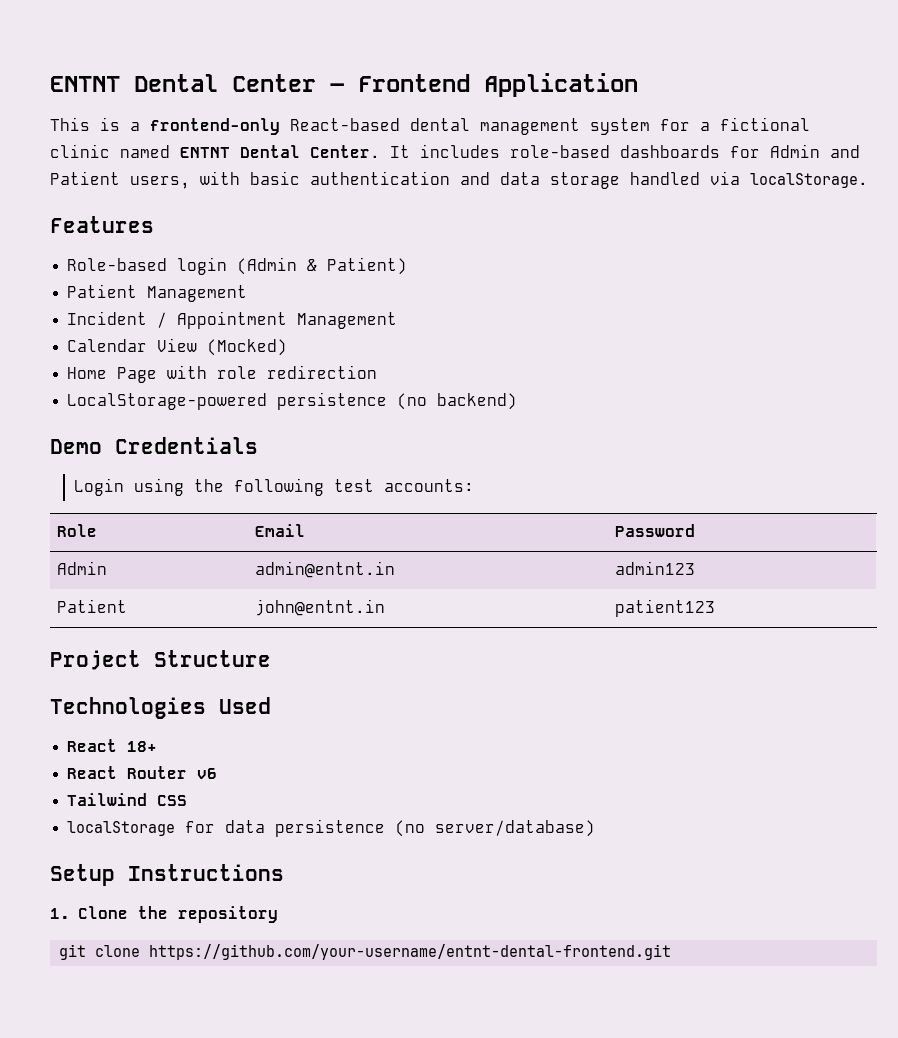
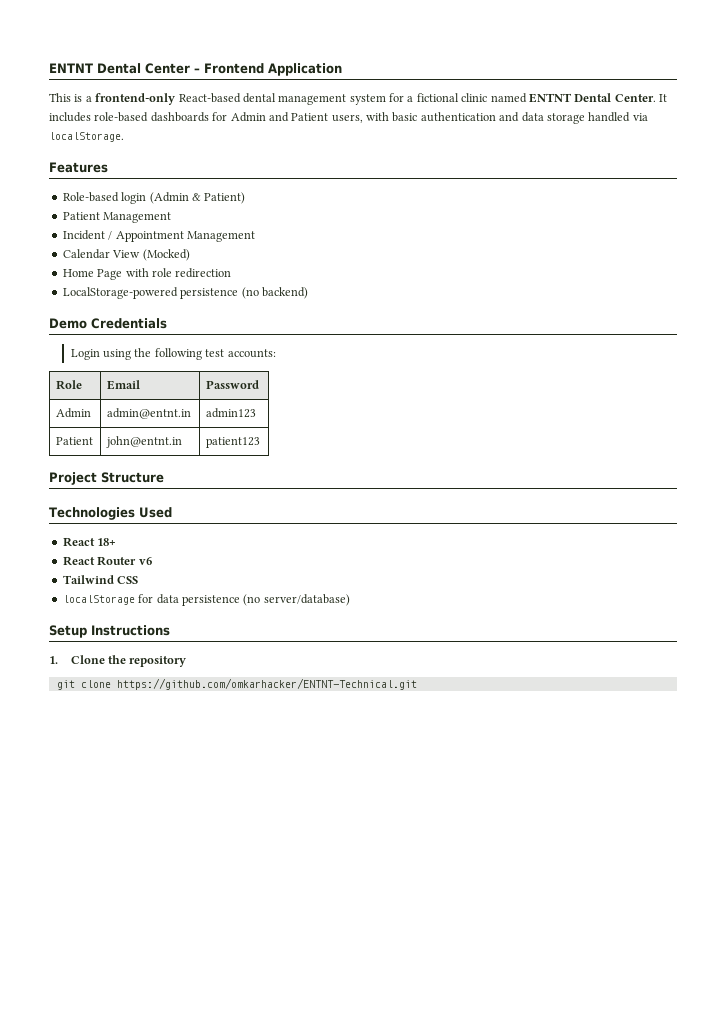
[149,944,672,960] https://github.com/your-username/entnt-dental-frontend.git -> [116,678,417,690] https://github.com/omkarhacker/ENTNT-Technical.git

